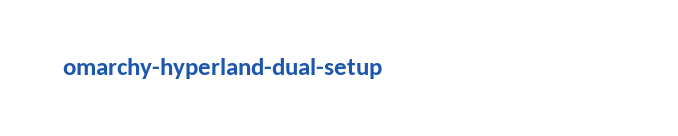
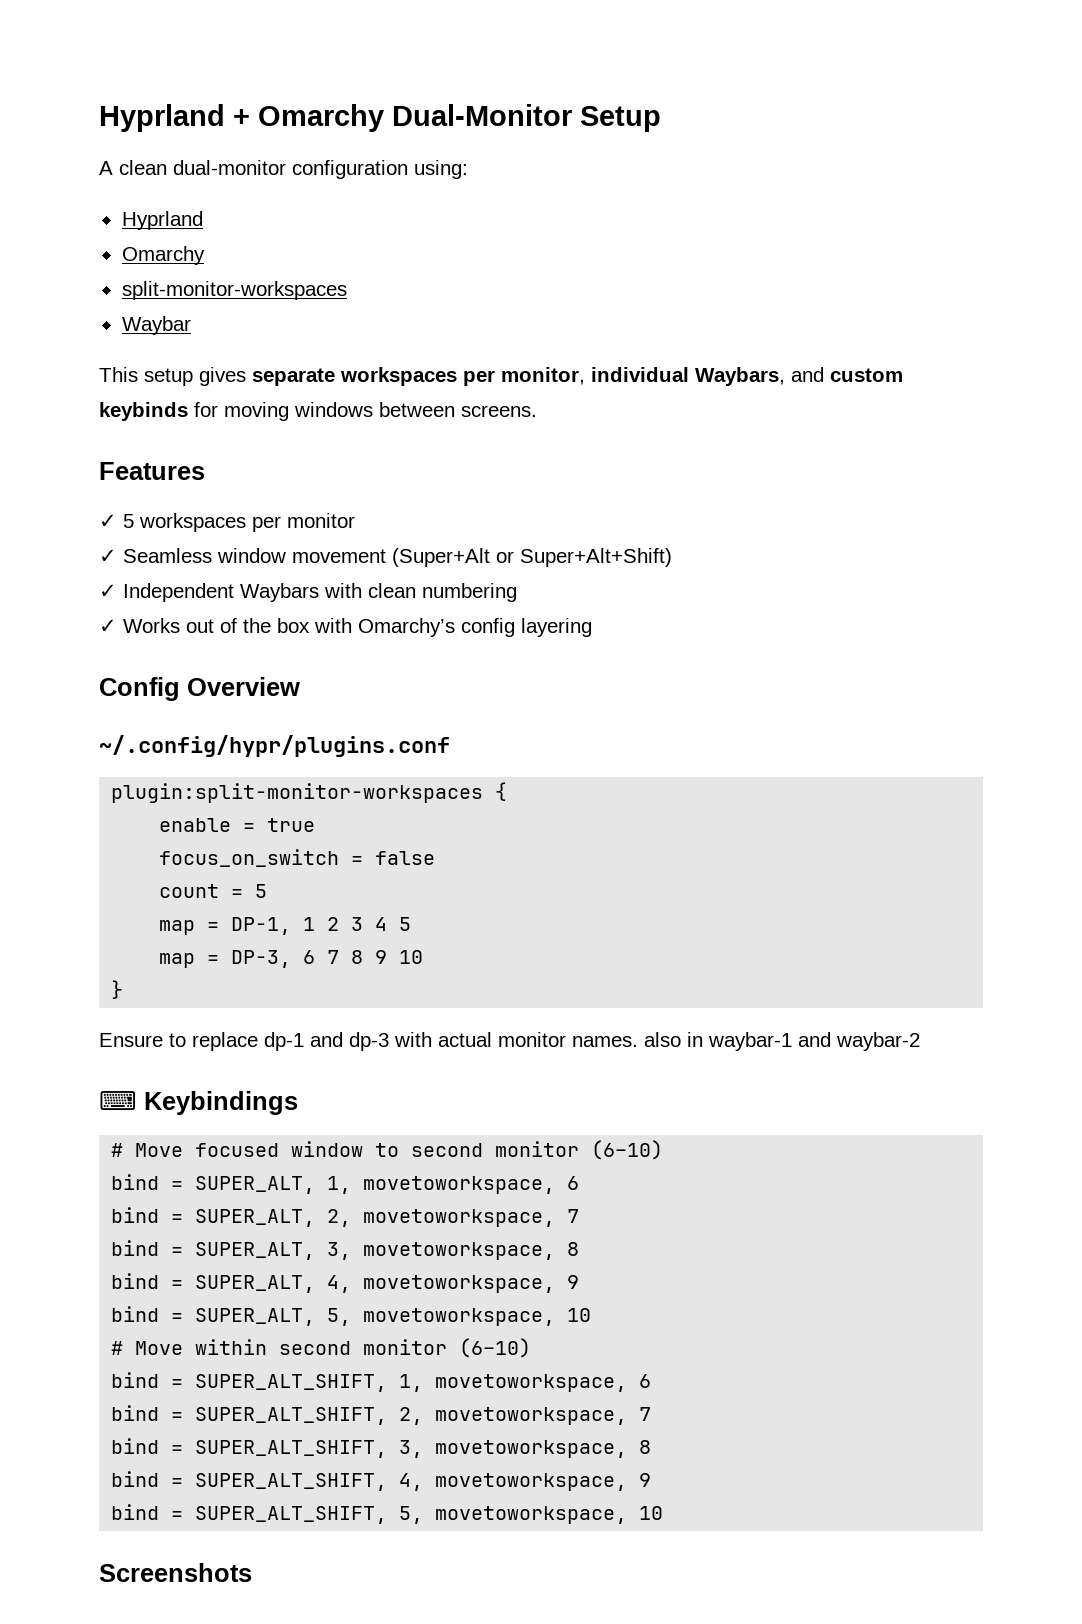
[63,58,382,79] omarchy-hyperland-dual-setup -> [99,104,661,132] [99,160,468,179] [121,211,203,230] [121,246,205,265] [121,281,347,300] [121,316,191,335] [99,367,903,386] [99,402,537,421] [99,462,205,480] [99,513,355,532] [99,548,672,567] [99,583,517,602] [99,618,592,637] [99,677,300,701] [99,735,450,757] [111,782,508,803] [159,818,316,832] [159,849,436,867] [159,884,268,898] [159,917,412,935] [159,950,424,968] [111,980,124,999] [99,1032,920,1051] [99,1091,298,1115] [111,1140,664,1160] [111,1174,580,1194] [111,1207,580,1227] [111,1240,580,1260] [111,1273,580,1293] [111,1306,592,1326] [111,1338,532,1358] [111,1372,652,1392] [111,1405,652,1425] [111,1438,652,1458] [111,1471,652,1491] [111,1504,664,1524] [99,1563,252,1582] Hyprland + Omarchy Dual-Monitor Setup // A clean dual-monitor configuration using: // Hyprland // Omarchy // split-monitor-workspaces // Waybar // This setup gives separate workspaces per monitor, individual Waybars, and custom keybinds for moving windows between screens. // Features // ✓ 5 workspaces per monitor // ✓ Seamless window movement (Super+Alt or Super+Alt+Shift) // ✓ Independent Waybars with clean numbering // ✓ Works out of the box with Omarchy’s config layering // Config Overview // ~/.config/hypr/plugins.conf // plugin:split-monitor-workspaces { // enable = true // focus_on_switch = false // count = 5 // map = DP-1, 1 2 3 4 5 // map = DP-3, 6 7 8 9 10 // } // Ensure to replace dp-1 and dp-3 with actual monitor names. also in waybar-1 and waybar-2 // ⌨ Keybindings // # Move focused window to second monitor (6–10) // bind = SUPER_ALT, 1, movetoworkspace, 6 // bind = SUPER_ALT, 2, movetoworkspace, 7 // bind = SUPER_ALT, 3, movetoworkspace, 8 // bind = SUPER_ALT, 4, movetoworkspace, 9 // bind = SUPER_ALT, 5, movetoworkspace, 10 // # Move within second monitor (6–10) // bind = SUPER_ALT_SHIFT, 1, movetoworkspace, 6 // bind = SUPER_ALT_SHIFT, 2, movetoworkspace, 7 // bind = SUPER_ALT_SHIFT, 3, movetoworkspace, 8 // bind = SUPER_ALT_SHIFT, 4, movetoworkspace, 9 // bind = SUPER_ALT_SHIFT, 5, movetoworkspace, 10 // Screenshots

